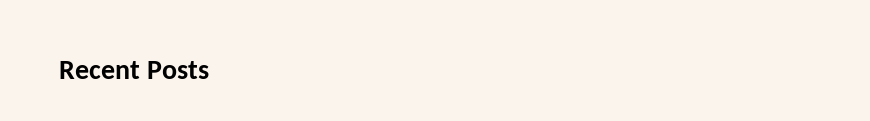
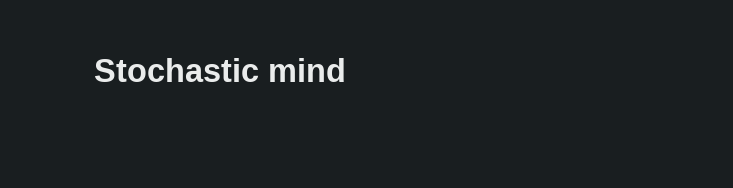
[59,61,210,79] Recent Posts -> [94,58,346,82] Stochastic mind

